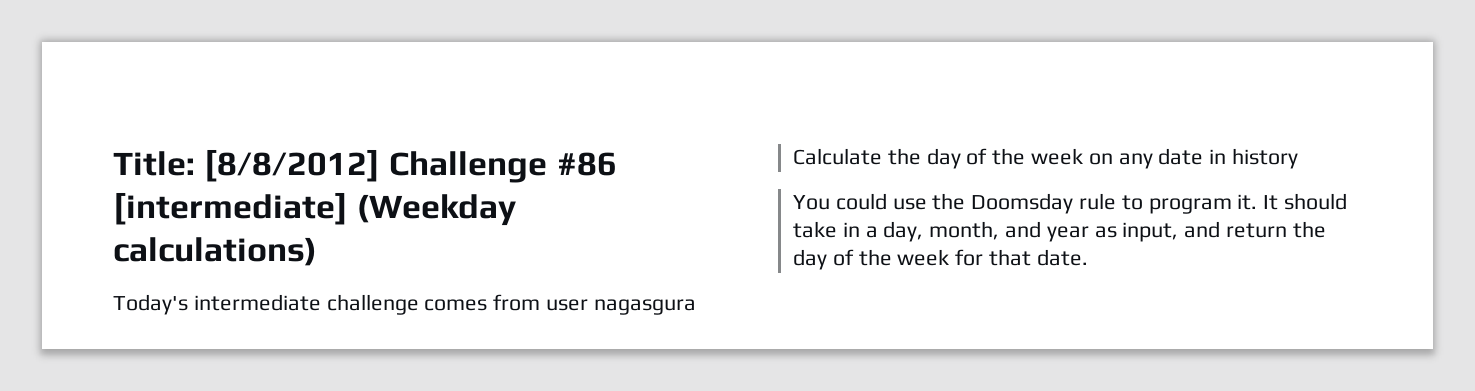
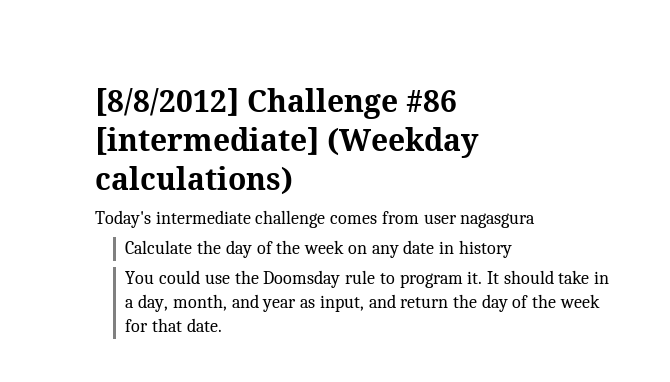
[113,151,195,176] Title: -> (95, 102) none

